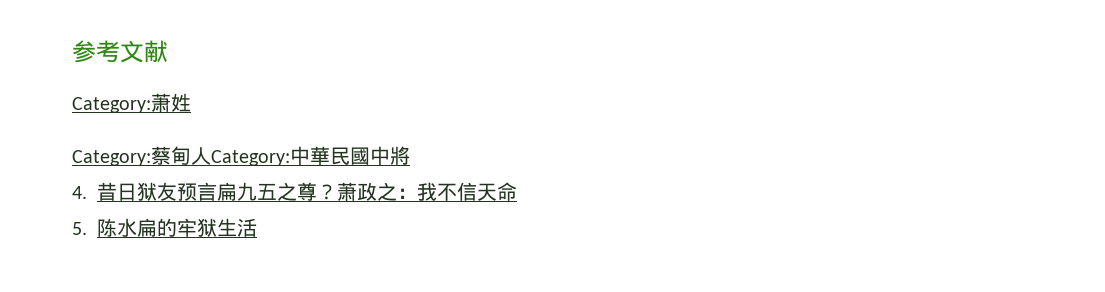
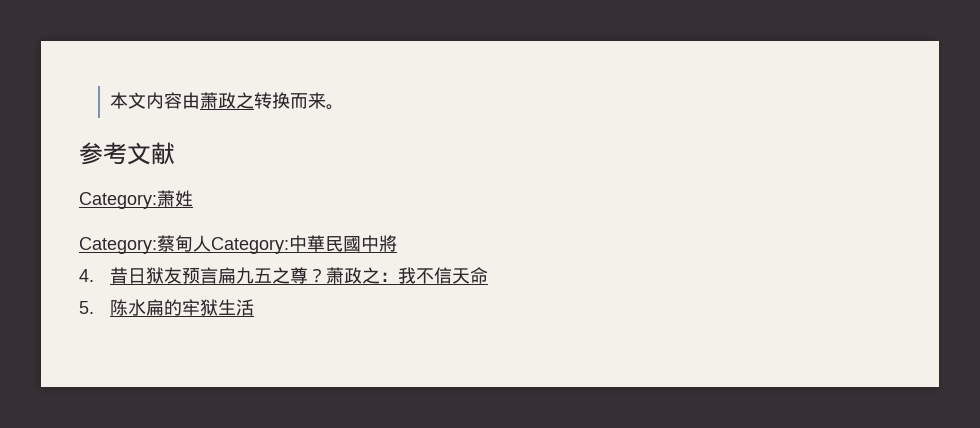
(72, 51) none -> [110,92,345,110] 本文内容由萧政之转换而来。 //

